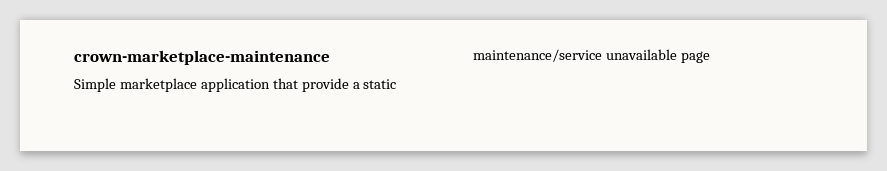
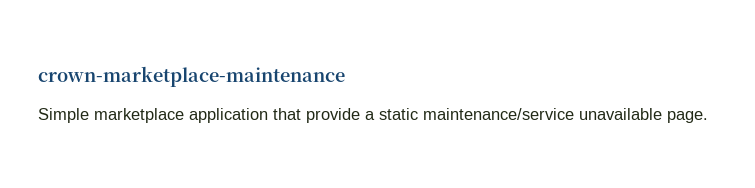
[680,51,710,63] page -> [667,111,708,123] page.

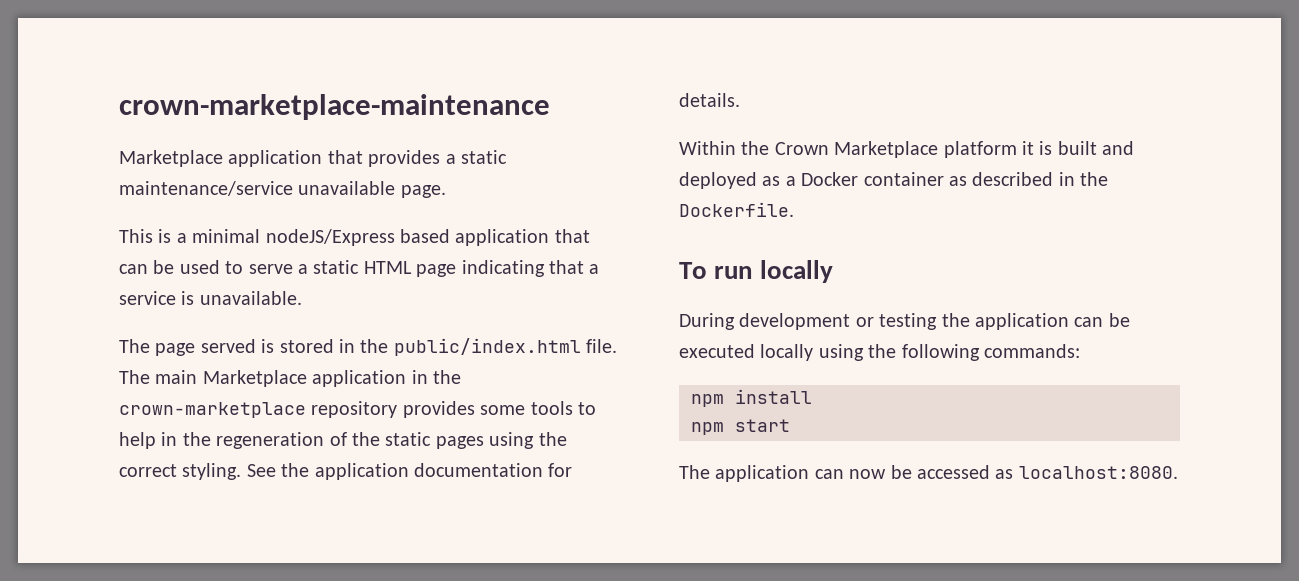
[38,108,360,123] Simple marketplace application that provide -> [119,150,441,167] Marketplace application that provides
(708, 117) none -> [119,229,590,246] [119,260,600,277] [119,291,302,305] [119,338,618,356] [119,370,461,387] [119,401,596,418] [119,432,567,449] [119,463,573,480] [679,93,740,107] [679,141,1135,158] [679,172,1109,189] [679,202,794,217] [679,260,833,283] [679,313,1130,330] [679,344,1080,361] [691,389,812,407] [691,419,790,435] [679,465,1178,482] // This is a minimal nodeJS/Express based application that can be used to serve a static HTML page indicating that a service is unavailable. // The page served is stored in the public/index.html file. The main Marketplace application in the crown-marketplace repository provides some tools to help in the regeneration of the static pages using the correct styling. See the application documentation for details. // Within the Crown Marketplace platform it is built and deployed as a Docker container as described in the Dockerfile. // To run locally // During development or testing the application can be executed locally using the following commands: // npm install // npm start // The application can now be accessed as localhost:8080.

